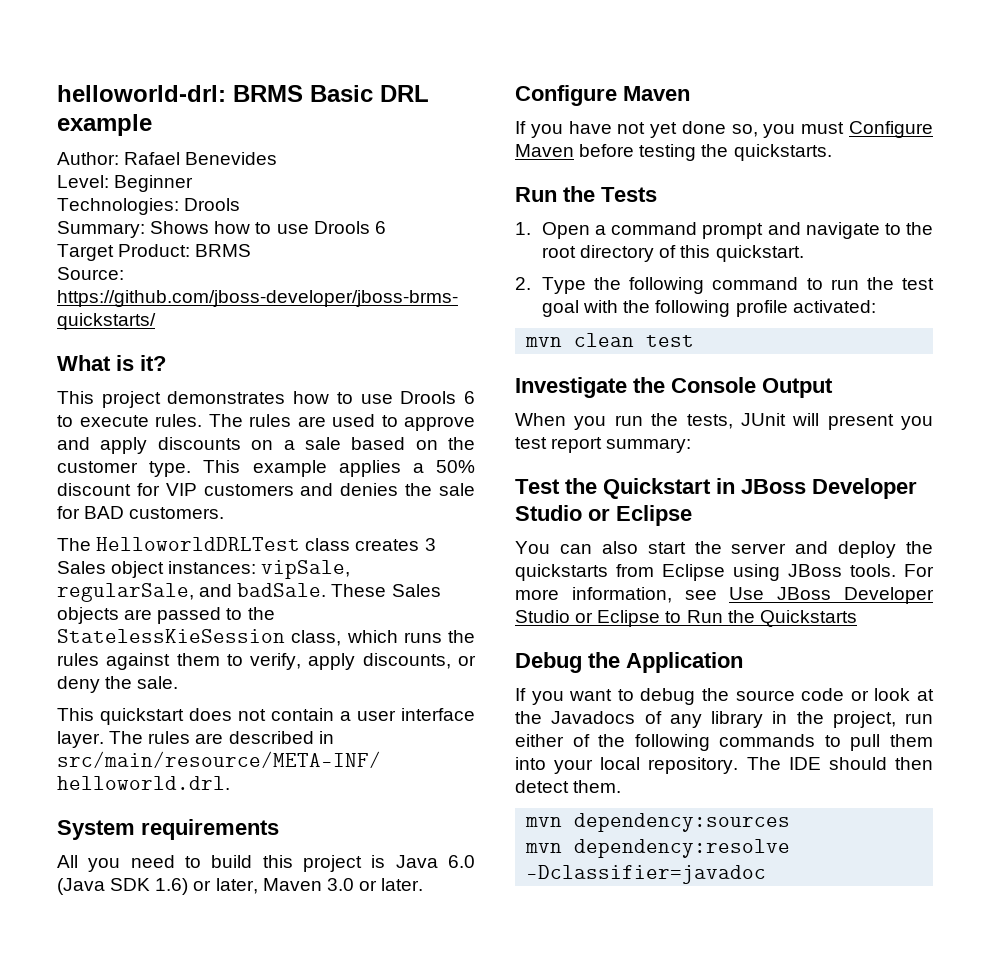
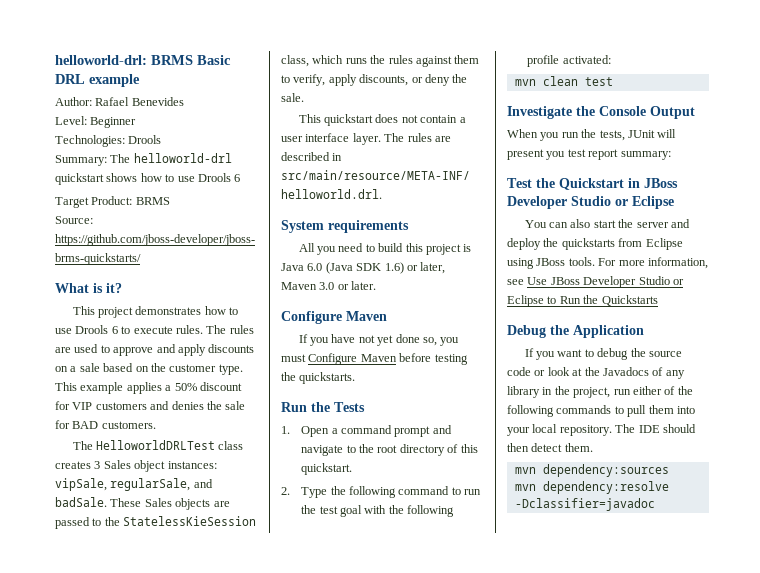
[150,221,210,234] Shows -> [110,153,232,163] [55,173,138,185] The helloworld-drl quickstart shows

